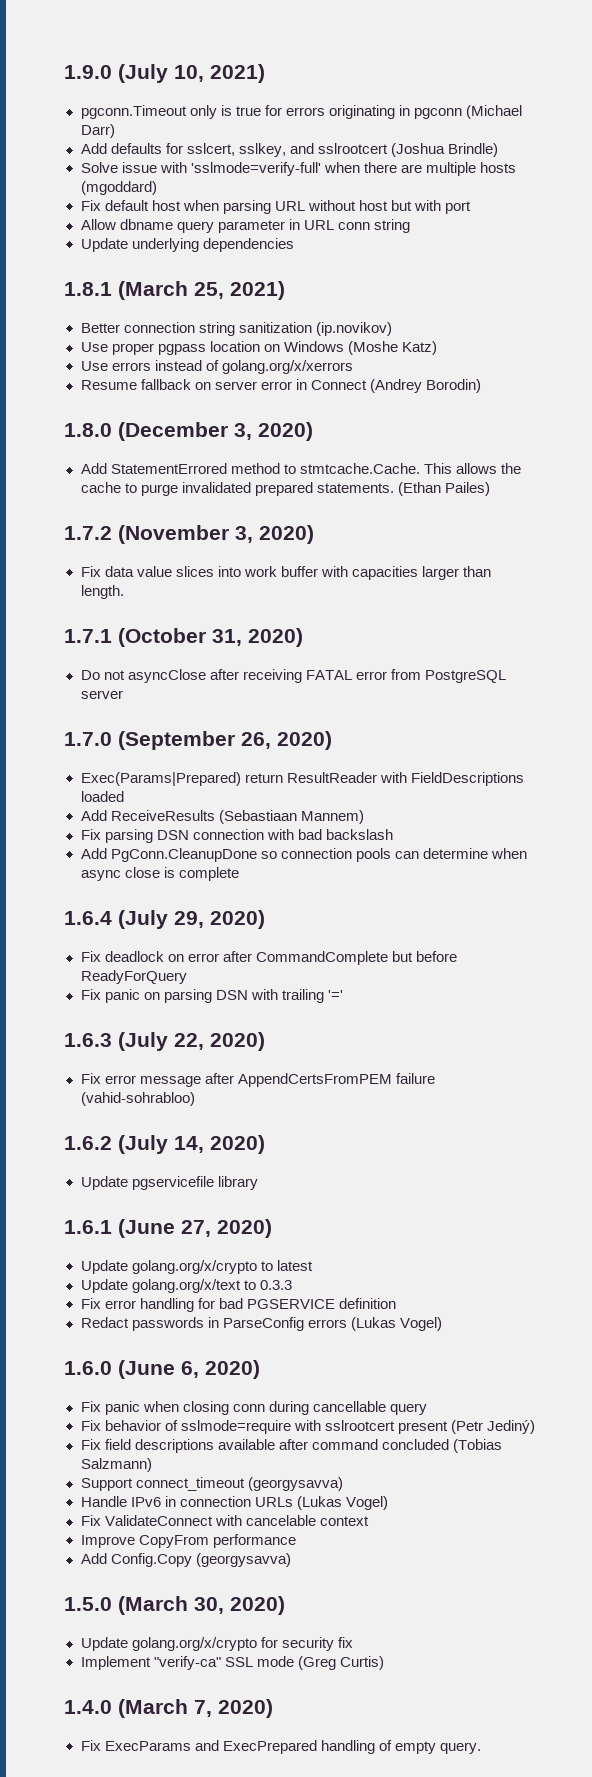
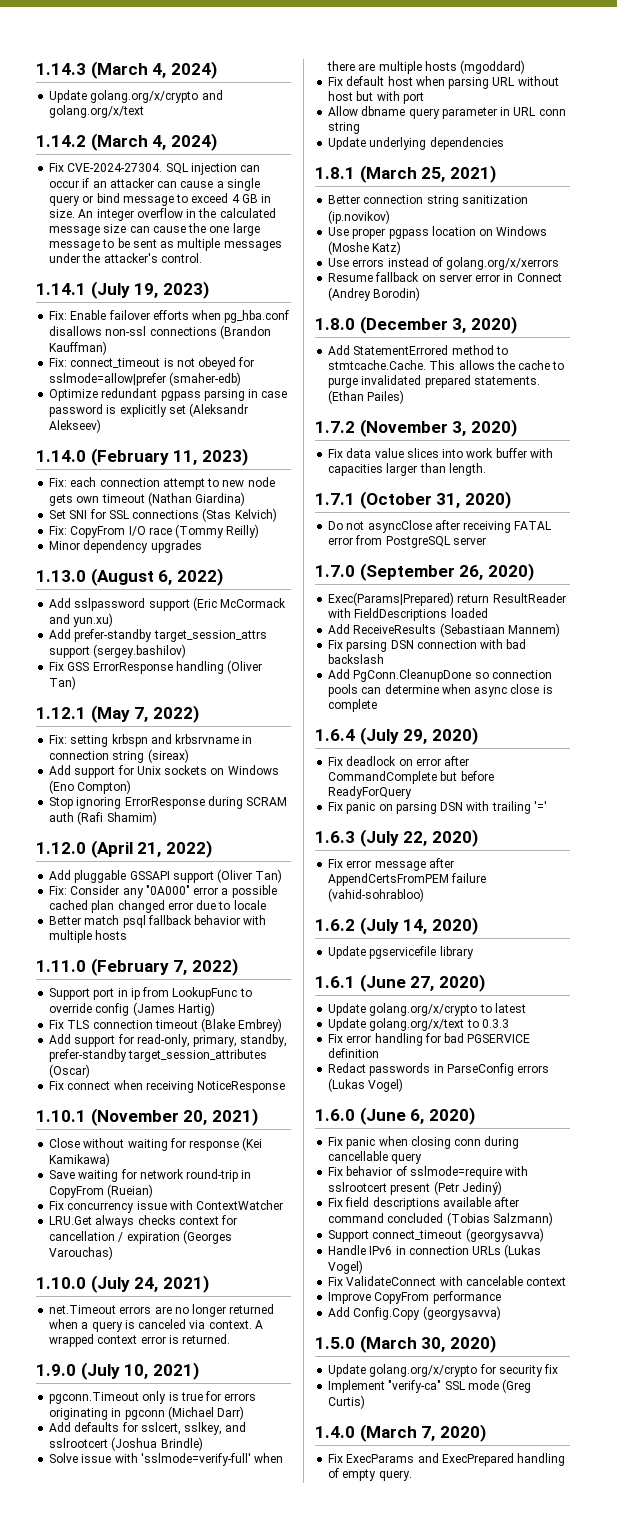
(64, 72) none -> [36,61,217,79] [49,90,223,103] [49,105,145,118] [36,133,217,151] [49,163,261,175] [49,178,260,191] [49,193,272,206] [49,208,276,221] [49,223,260,236] [49,238,282,251] [49,253,202,263] [36,281,209,299] [49,310,290,323] [49,325,271,339] [49,341,108,355] [49,357,255,370] [49,372,242,386] [49,388,288,401] [49,403,249,417] [49,419,102,433] [36,448,248,466] [49,477,275,490] [49,492,246,506] [49,508,277,522] [49,524,260,538] [49,540,202,553] [36,568,223,586] [49,597,287,611] [49,613,114,627] [49,629,267,642] [49,644,187,658] [49,660,263,674] [49,676,77,690] [36,705,199,723] [49,734,253,747] [49,749,189,763] [49,765,279,778] [49,780,132,794] [49,796,288,809] [49,811,157,825] [36,840,212,858] [49,869,283,883] [49,885,277,898] [49,900,266,913] [49,915,267,928] [49,930,128,943] [36,958,238,976] [49,987,252,1000] [49,1002,215,1016] [49,1018,283,1032] [49,1034,288,1047] [49,1049,268,1062] [49,1064,91,1078] [49,1080,286,1093] [36,1108,258,1126] [49,1137,263,1151] [49,1153,111,1167] [49,1169,252,1182] [49,1184,154,1198] [49,1200,284,1213] [49,1215,238,1228] [49,1230,232,1244] [49,1246,114,1260] [36,1275,209,1293] [49,1304,275,1317] [49,1319,263,1332] [49,1334,231,1347] 1.14.3 (March 4, 2024) // Update golang.org/x/crypto and golang.org/x/text // 1.14.2 (March 4, 2024) // Fix CVE-2024-27304. SQL injection can occur if an attacker can cause a single query or bind message to exceed 4 GB in size. An integer overflow in the calculated message size can cause the one large message to be sent as multiple messages under the attacker's control. // 1.14.1 (July 19, 2023) // Fix: Enable failover efforts when pg_hba.conf disallows non-ssl connections (Brandon Kauffman) // Fix: connect_timeout is not obeyed for sslmode=allow|prefer (smaher-edb) // Optimize redundant pgpass parsing in case password is explicitly set (Aleksandr Alekseev) // 1.14.0 (February 11, 2023) // Fix: each connection attempt to new node gets own timeout (Nathan Giardina) // Set SNI for SSL connections (Stas Kelvich) // Fix: CopyFrom I/O race (Tommy Reilly) // Minor dependency upgrades // 1.13.0 (August 6, 2022) // Add sslpassword support (Eric McCormack and yun.xu) // Add prefer-standby target_session_attrs support (sergey.bashilov) // Fix GSS ErrorResponse handling (Oliver Tan) // 1.12.1 (May 7, 2022) // Fix: setting krbspn and krbsrvname in connection string (sireax) // Add support for Unix sockets on Windows (Eno Compton) // Stop ignoring ErrorResponse during SCRAM auth (Rafi Shamim) // 1.12.0 (April 21, 2022) // Add pluggable GSSAPI support (Oliver Tan) // Fix: Consider any "0A000" error a possible cached plan changed error due to locale // Better match psql fallback behavior with multiple hosts // 1.11.0 (February 7, 2022) // Support port in ip from LookupFunc to override config (James Hartig) // Fix TLS connection timeout (Blake Embrey) // Add support for read-only, primary, standby, prefer-standby target_session_attributes (Oscar) // Fix connect when receiving NoticeResponse // 1.10.1 (November 20, 2021) // Close without waiting for response (Kei Kamikawa) // Save waiting for network round-trip in CopyFrom (Rueian) // Fix concurrency issue with ContextWatcher // LRU.Get always checks context for cancellation / expiration (Georges Varouchas) // 1.10.0 (July 24, 2021) // net.Timeout errors are no longer returned when a query is canceled via context. A wrapped context error is returned. //

